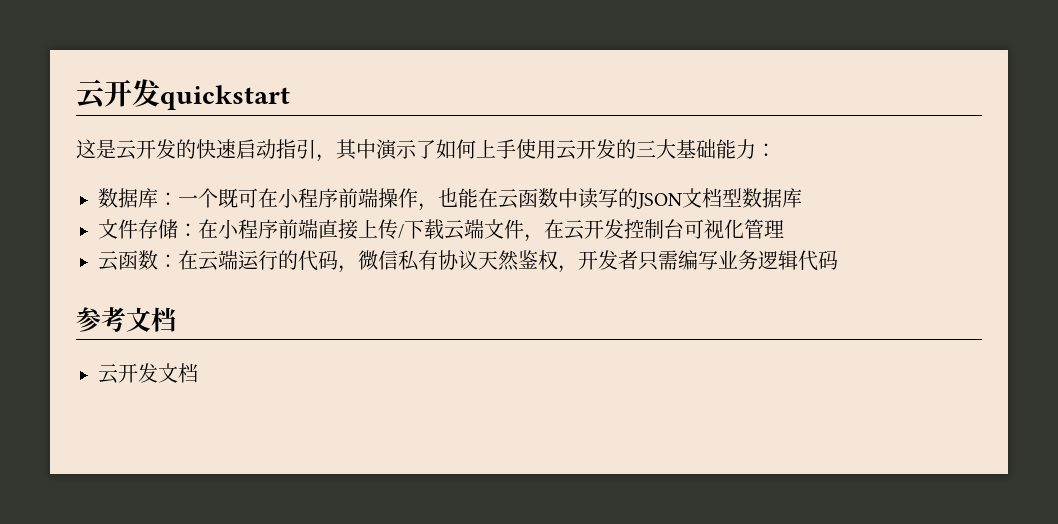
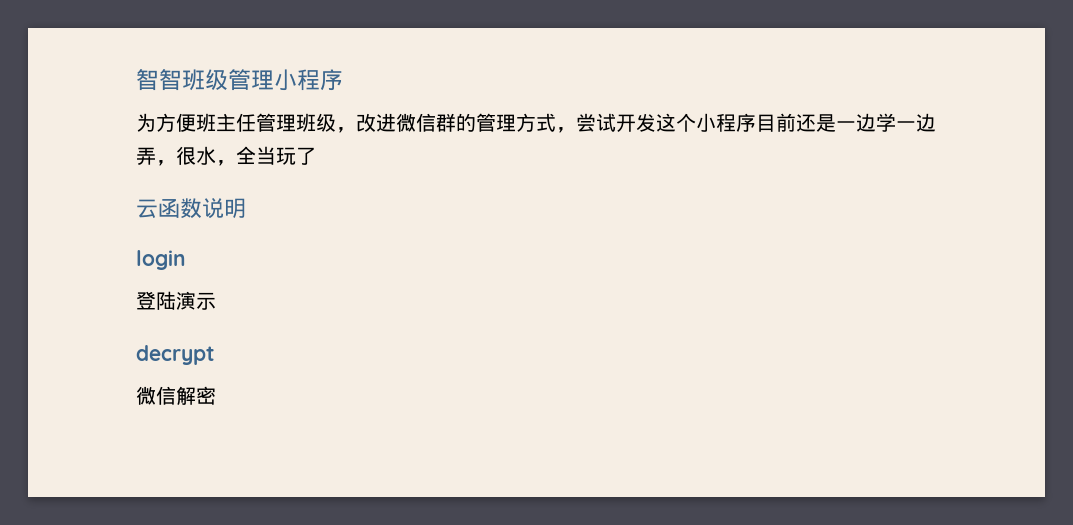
[76,79,290,110] [76,139,776,162] [98,188,802,211] [98,219,784,242] [98,250,838,273] [76,307,176,332] [98,363,198,384] 云开发quickstart // 这是云开发的快速启动指引，其中演示了如何上手使用云开发的三大基础能力： // 数据库：一个既可在小程序前端操作，也能在云函数中读写的JSON文档型数据库 // 文件存储：在小程序前端直接上传/下载云端文件，在云开发控制台可视化管理 // 云函数：在云端运行的代码，微信私有协议天然鉴权，开发者只需编写业务逻辑代码 // 参考文档 // 云开发文档 -> [136,69,343,91] [136,113,936,133] [136,146,316,166] [136,198,246,219] [136,250,186,270] [136,291,216,310] [136,345,215,365] [136,386,216,405] 智智班级管理小程序 // 为方便班主任管理班级，改进微信群的管理方式，尝试开发这个小程序目前还是一边学一边弄，很水，全当玩了 // 云函数说明 // login // 登陆演示 // decrypt // 微信解密

